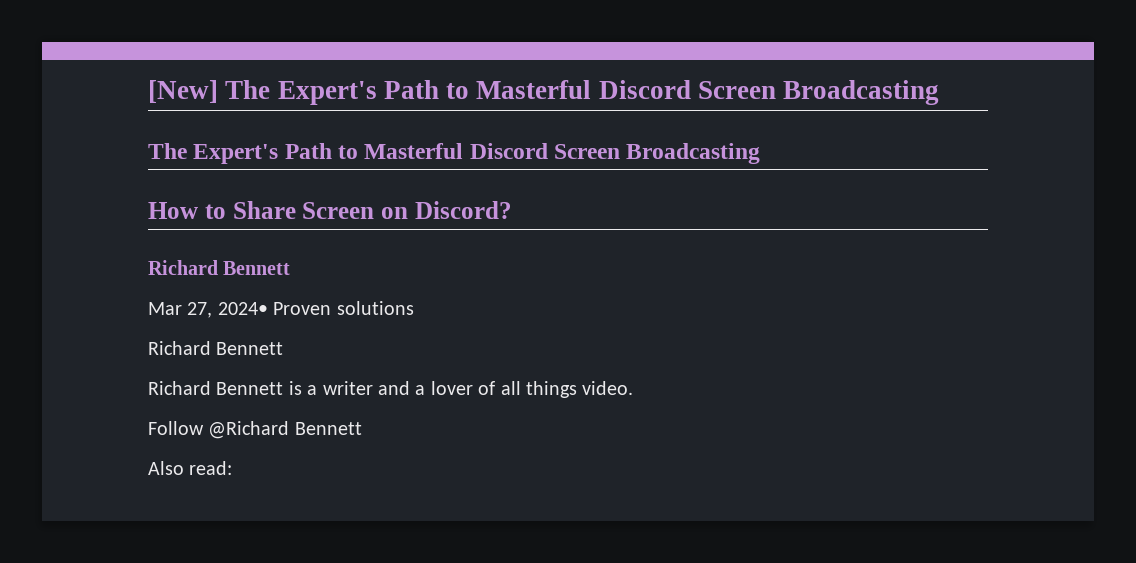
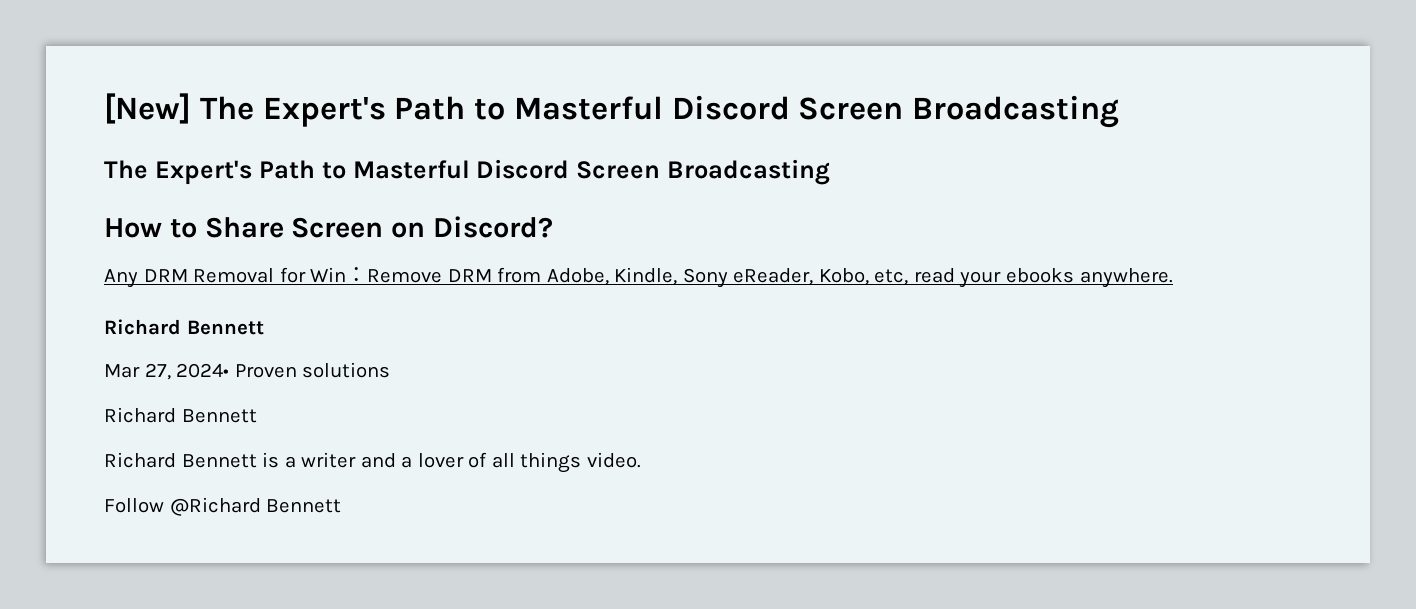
(512, 210) none -> [104,267,1173,288] // Any DRM Removal for Win：Remove DRM from Adobe, Kindle, Sony eReader, Kobo, etc, read your ebooks anywhere.
[148,461,233,475] // Also read: -> (342, 506) none

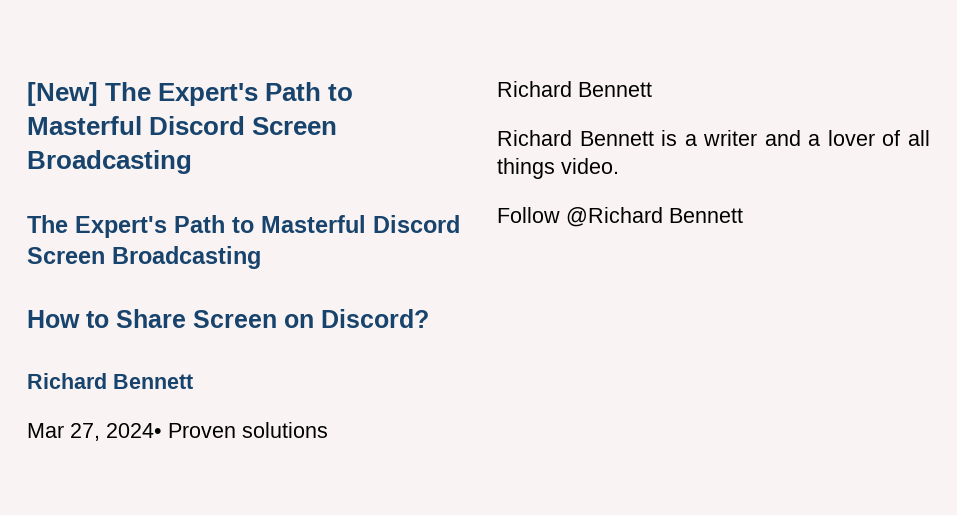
[104,267,1173,288] // Any DRM Removal for Win：Remove DRM from Adobe, Kindle, Sony eReader, Kobo, etc, read your ebooks anywhere. -> (429, 318) none

